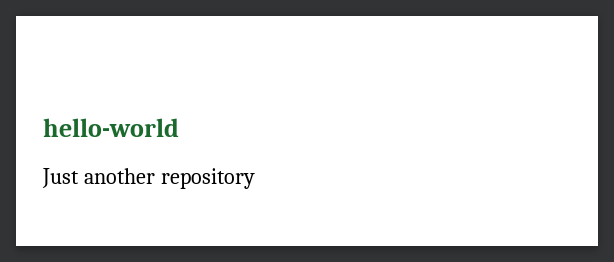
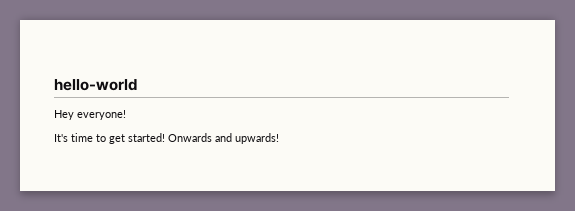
[42,168,255,189] Just another repository -> [54,110,126,120] [54,133,279,144] Hey everyone! // It's time to get started! Onwards and upwards!

